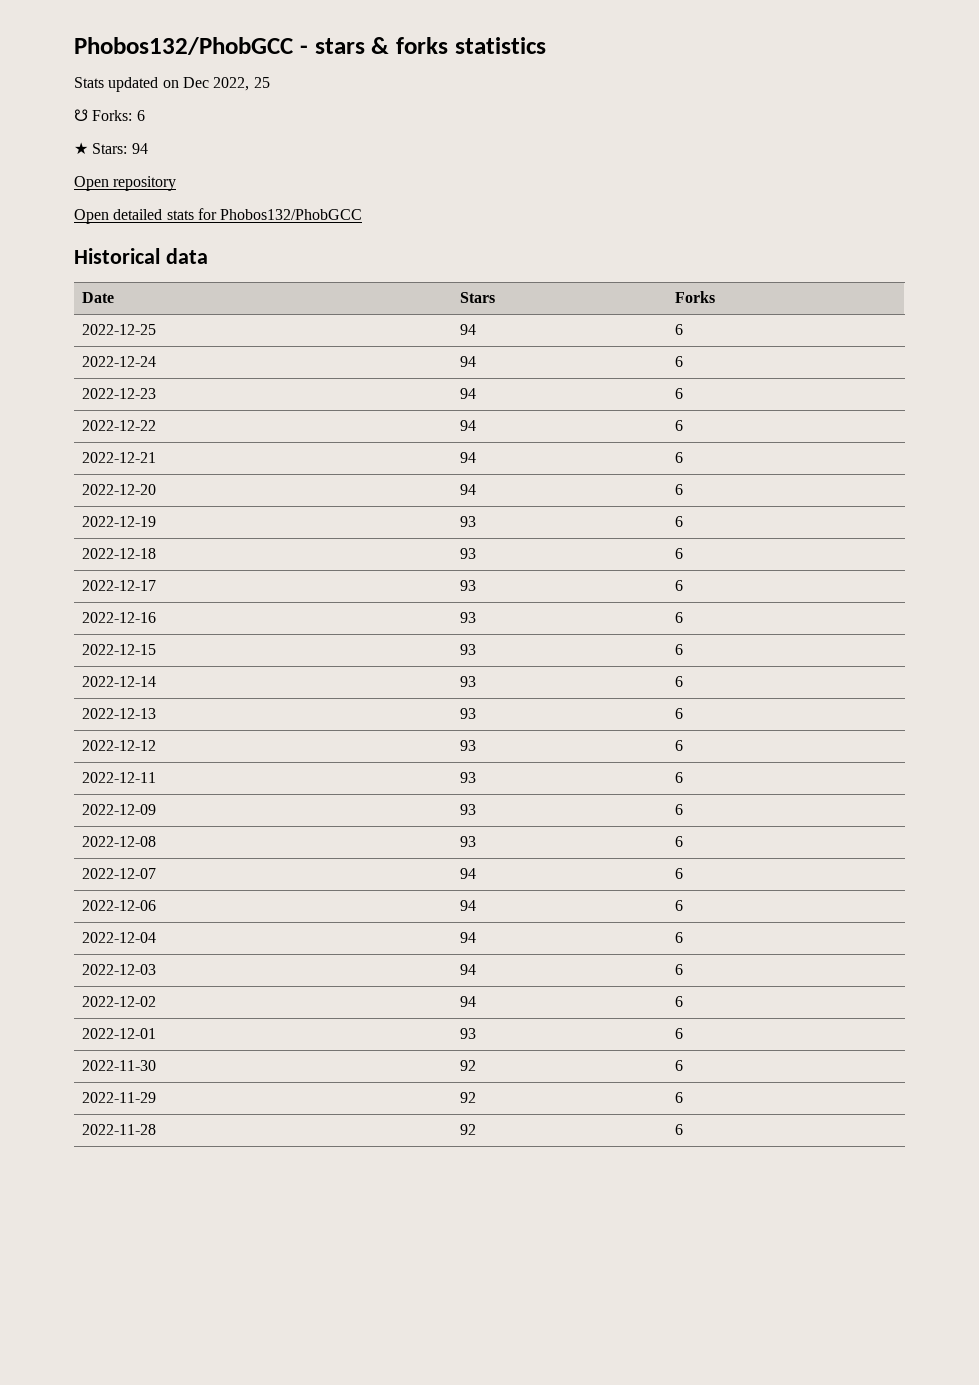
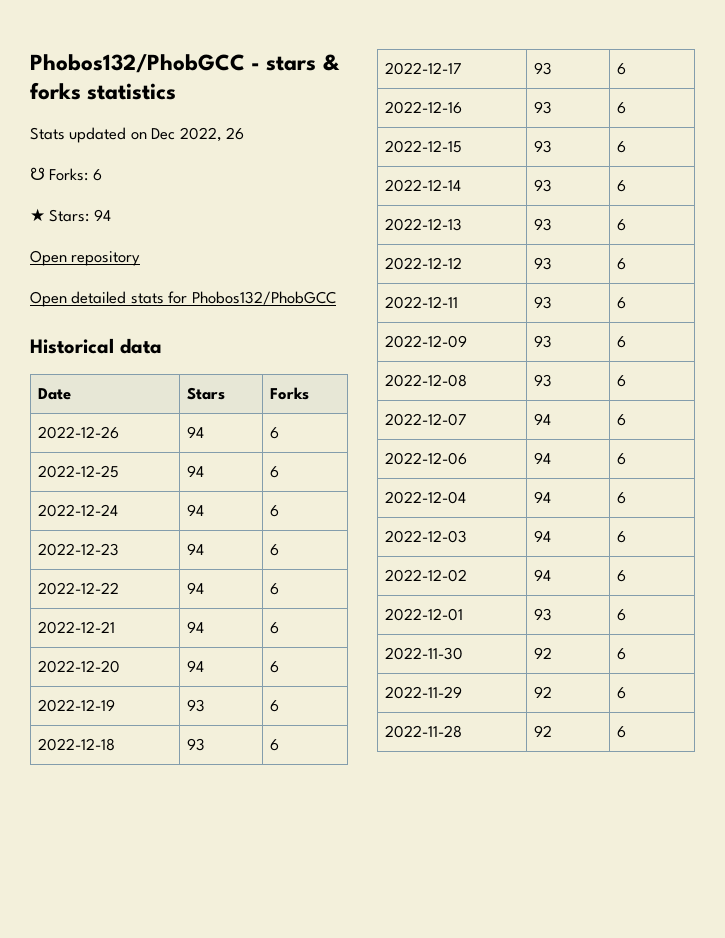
[253,77,270,88] 25 -> [226,127,245,140] 26
(715, 297) none -> [38,426,120,439] [187,426,205,438] [270,427,280,439] // 2022-12-26 | 94 | 6

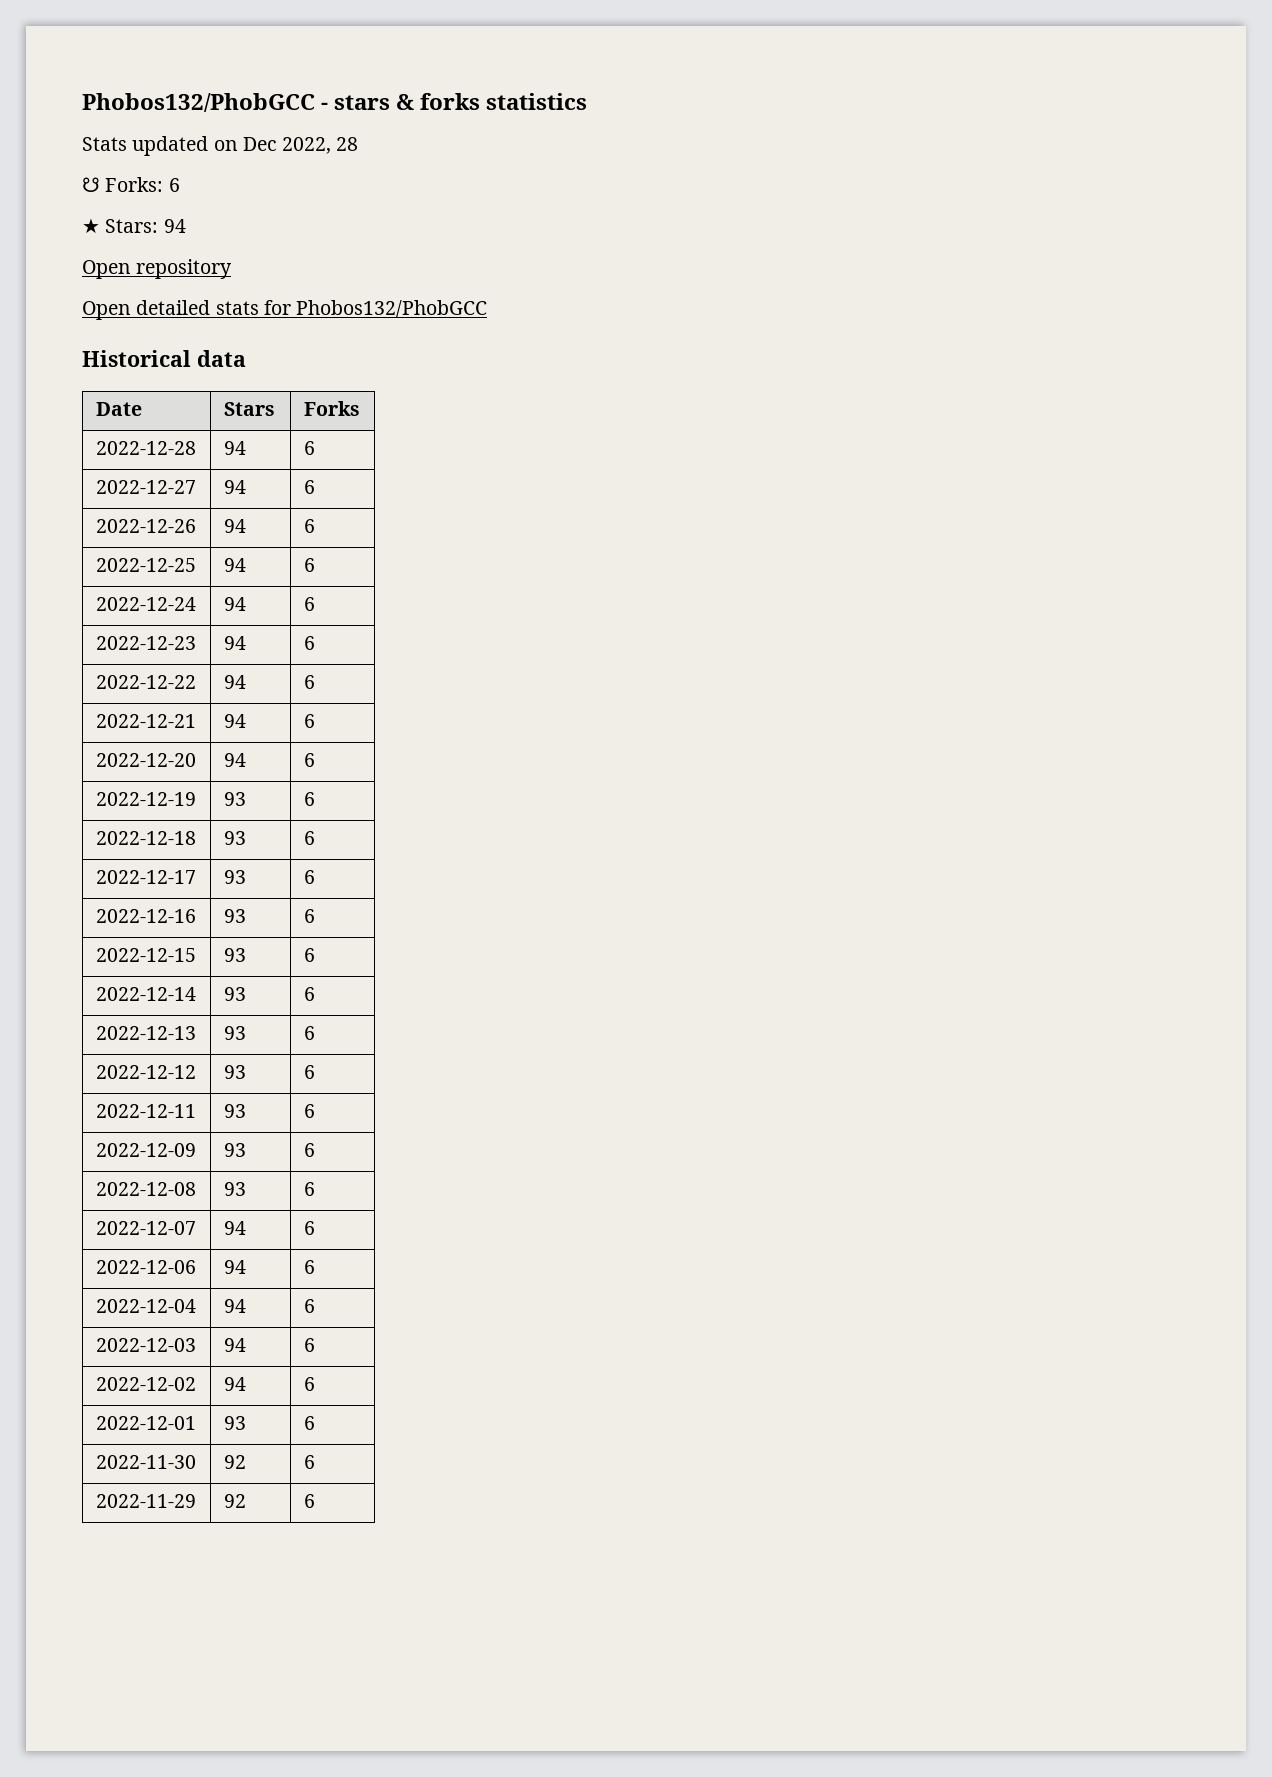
[226,127,245,140] 26 -> [336,137,359,151] 28
(310, 393) none -> [95,441,196,455] [223,441,246,455] [303,441,315,455] [95,480,196,494] [223,480,246,494] [303,480,315,494] // 2022-12-28 | 94 | 6 // 2022-12-27 | 94 | 6
[385,725,463,738] [534,725,553,737] [617,726,627,738] // 2022-11-28 | 92 | 6 -> (315, 1501) none

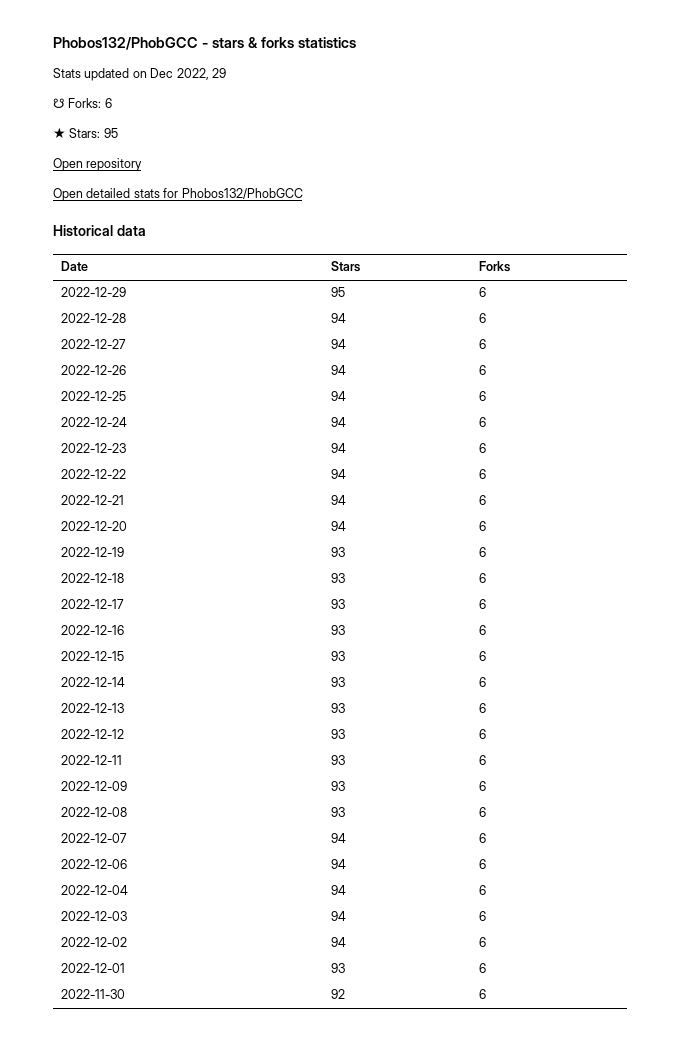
[336,137,359,151] 28 -> [211,68,226,78] 29
[163,219,186,233] 94 -> [103,128,118,138] 95
(360, 408) none -> [60,287,126,297] [330,287,345,297] [478,287,486,297] // 2022-12-29 | 95 | 6
[95,1494,196,1508] [223,1494,246,1508] [303,1494,315,1508] // 2022-11-29 | 92 | 6 -> (486, 994) none

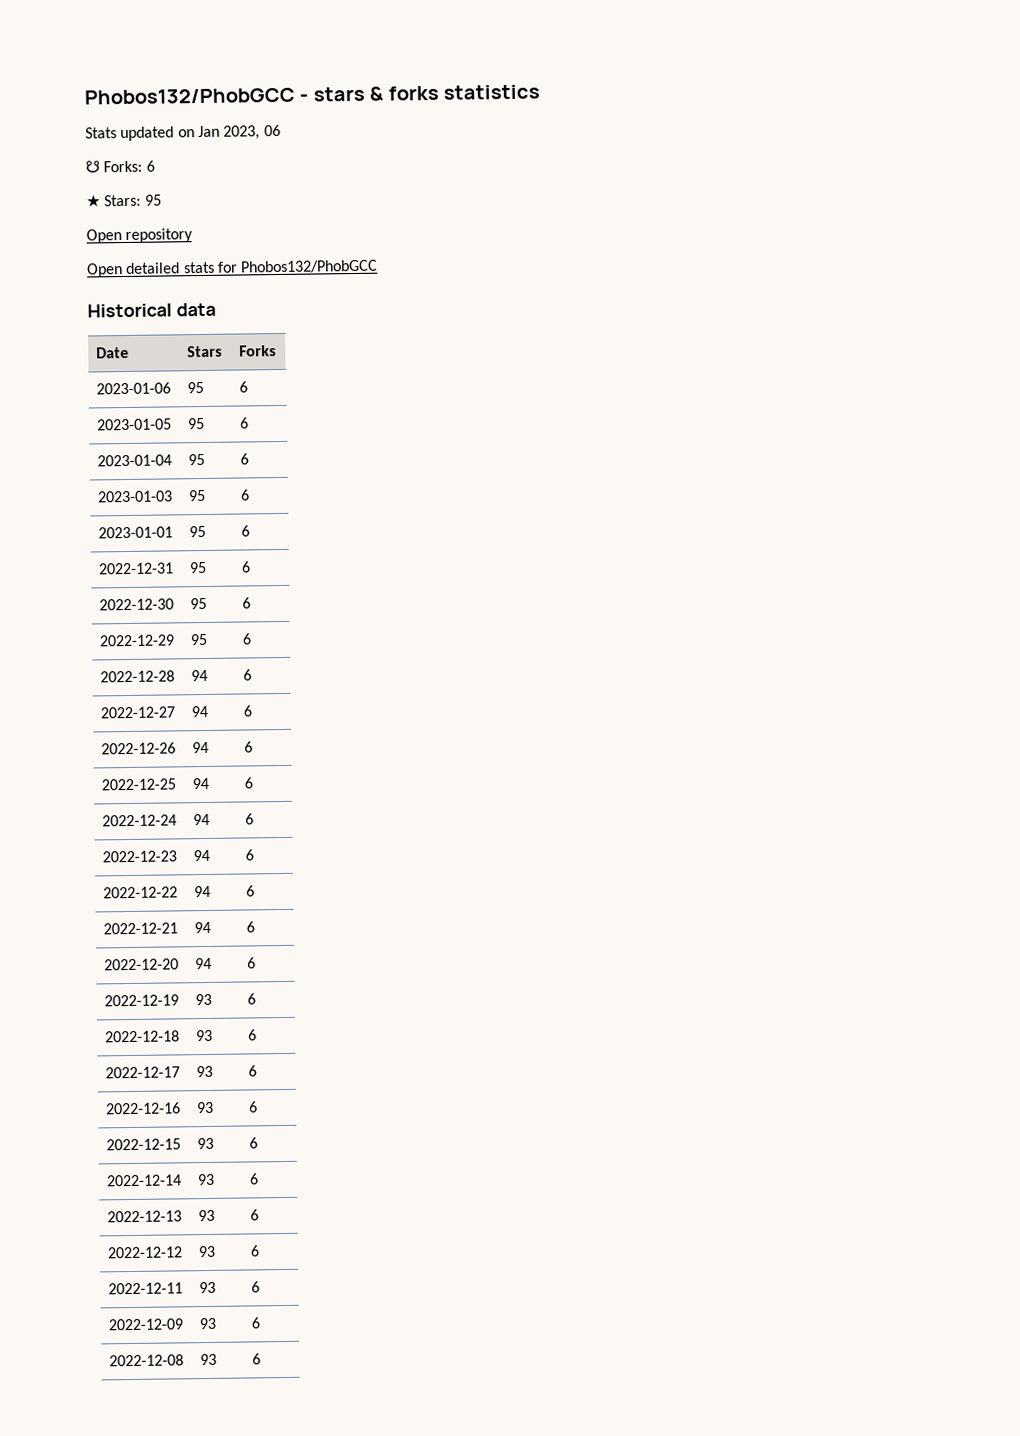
[150,68,226,80] Dec 2022, 29 -> [197,124,281,140] Jan 2023, 06
(510, 266) none -> [96,382,172,395] [187,381,205,394] [239,381,249,393] [97,418,173,431] [188,417,206,430] [240,417,250,429] [97,454,173,467] [188,453,206,466] [240,453,250,465] [97,490,174,503] [188,489,207,502] [240,489,251,501] [98,526,174,539] [189,525,207,538] [241,525,251,537] [98,562,175,575] [189,561,208,574] [241,561,252,573] [99,598,175,611] [190,597,208,610] [242,597,252,609] // 2023-01-06 | 95 | 6 // 2023-01-05 | 95 | 6 // 2023-01-04 | 95 | 6 // 2023-01-03 | 95 | 6 // 2023-01-01 | 95 | 6 // 2022-12-31 | 95 | 6 // 2022-12-30 | 95 | 6
[60,833,127,843] [330,833,346,843] [478,833,486,843] [60,859,127,869] [330,859,346,869] [478,859,486,869] [60,885,128,895] [330,885,346,895] [478,885,486,895] [60,911,127,921] [330,911,346,921] [478,911,486,921] [60,937,127,947] [330,937,346,947] [478,937,486,947] [60,963,125,973] [330,963,345,973] [478,963,486,973] [60,989,125,999] [330,989,345,999] [478,989,486,999] // 2022-12-07 | 94 | 6 // 2022-12-06 | 94 | 6 // 2022-12-04 | 94 | 6 // 2022-12-03 | 94 | 6 // 2022-12-02 | 94 | 6 // 2022-12-01 | 93 | 6 // 2022-11-30 | 92 | 6 -> (262, 1359) none

